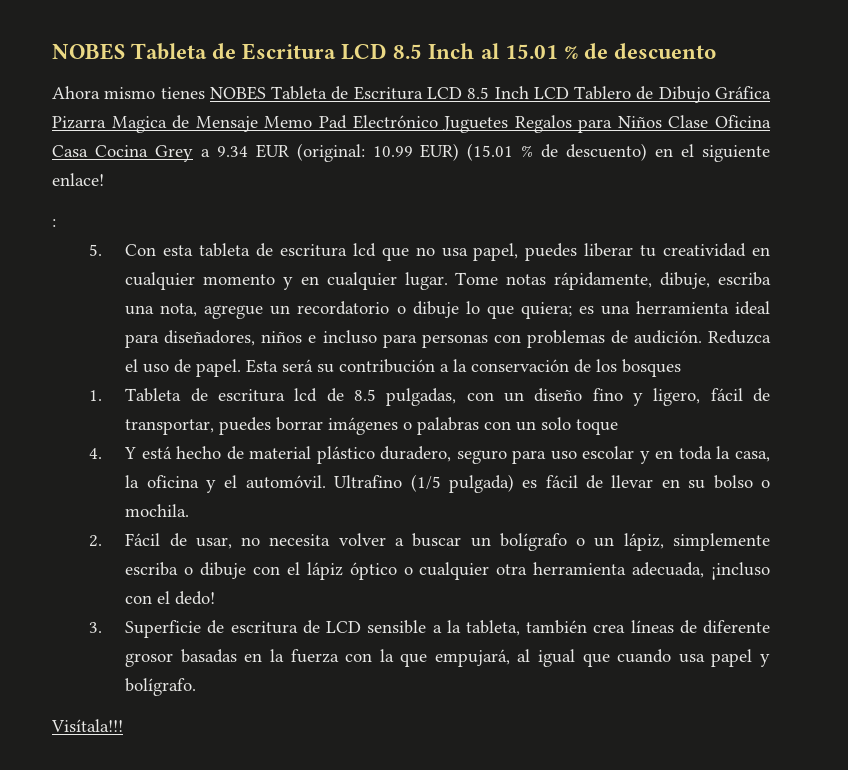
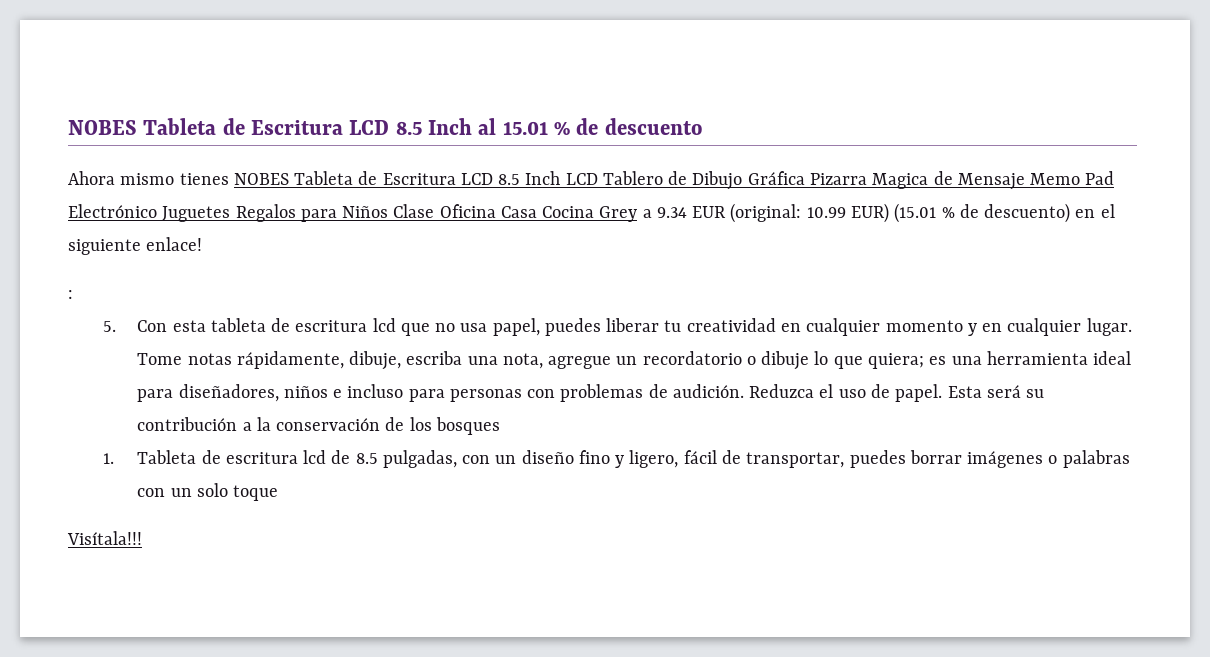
[88,446,771,464] [125,474,770,493] [125,504,190,517] [88,533,770,551] [125,562,771,580] [125,591,216,605] [88,620,771,638] [125,649,770,667] [125,678,197,696] // 4. Y está hecho de material plástico duradero, seguro para uso escolar y en toda la casa, la oficina y el automóvil. Ultrafino (1/5 pulgada) es fácil de llevar en su bolso o mochila. // 2. Fácil de usar, no necesita volver a buscar un bolígrafo o un lápiz, simplemente escriba o dibuje con el lápiz óptico o cualquier otra herramienta adecuada, ¡incluso con el dedo! // 3. Superficie de escritura de LCD sensible a la tableta, también crea líneas de diferente grosor basadas en la fuerza con la que empujará, al igual que cuando usa papel y bolígrafo. -> (279, 493) none

